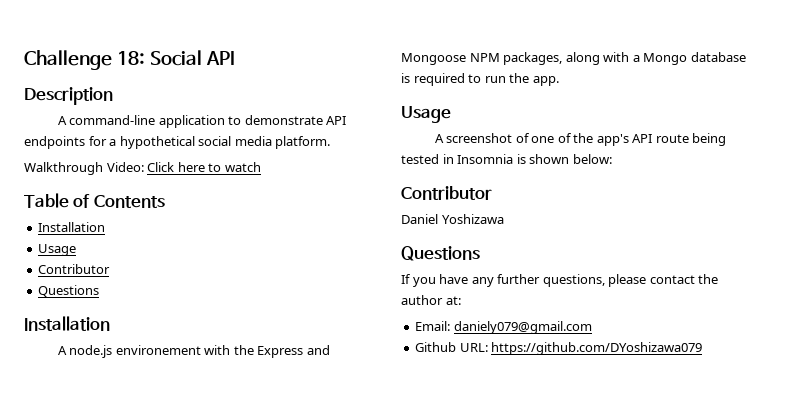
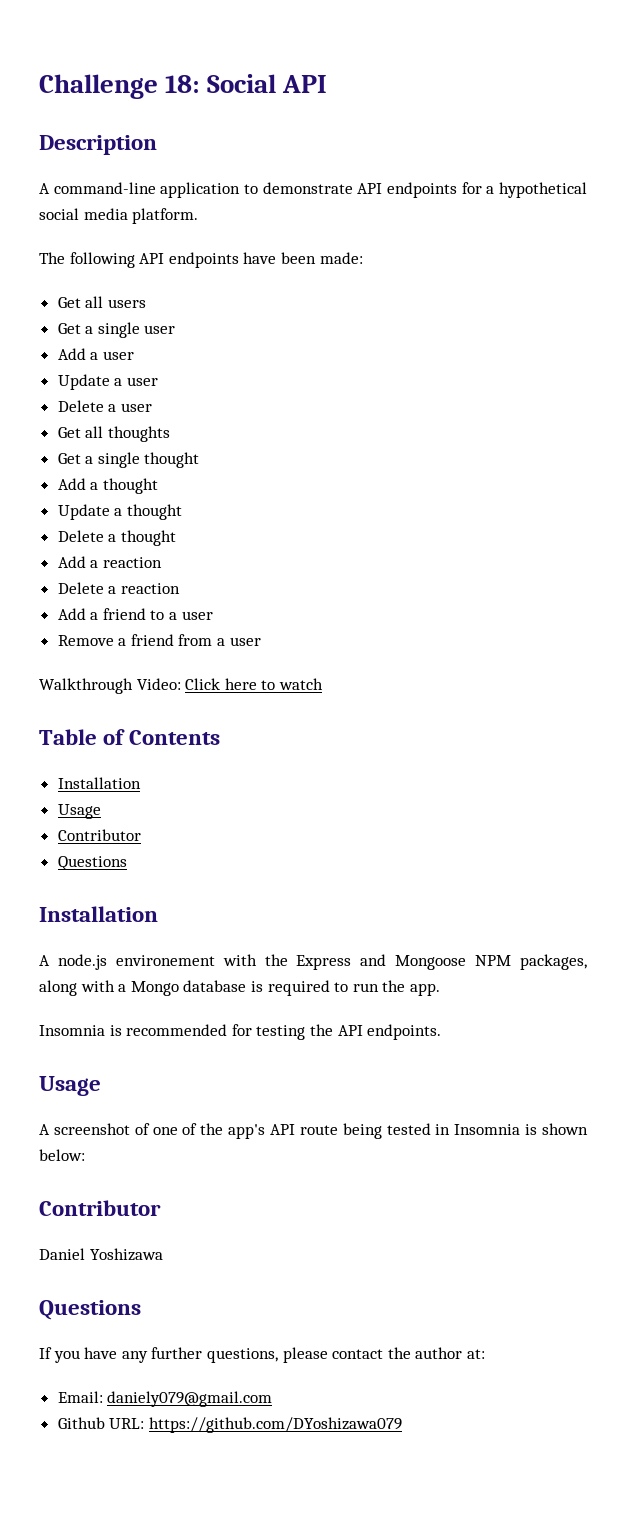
(331, 142) none -> [39,252,363,268] [57,296,146,308] [57,322,176,338] [57,348,134,360] [57,374,158,390] [57,400,152,412] [57,426,170,442] [57,452,200,468] [57,478,158,494] [57,504,182,520] [57,530,176,546] [57,556,162,568] [57,582,180,594] [57,608,213,620] [57,634,261,646] // The following API endpoints have been made: // Get all users // Get a single user // Add a user // Update a user // Delete a user // Get all thoughts // Get a single thought // Add a thought // Update a thought // Delete a thought // Add a reaction // Delete a reaction // Add a friend to a user // Remove a friend from a user
(559, 81) none -> [39,1024,442,1040] // Insomnia is recommended for testing the API endpoints.

